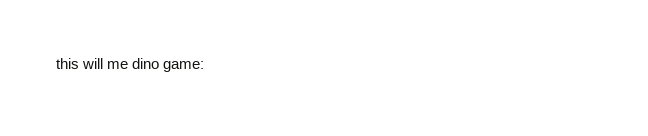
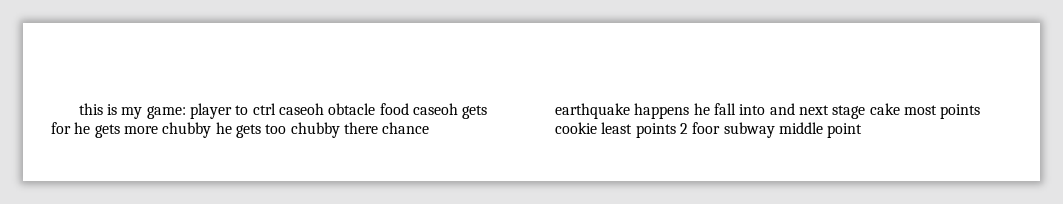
[82,58,205,72] will me dino game: -> [106,103,488,119] [51,122,430,138] [555,103,981,119] [555,122,863,138] is my game: player to ctrl caseoh obtacle food caseoh gets for he gets more chubby he gets too chubby there chance earthquake happens he fall into and next stage cake most points cookie least points 2 foor subway middle point

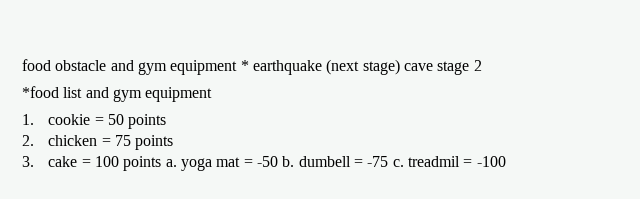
[78,103,488,119] [51,122,430,138] [555,103,981,119] [555,122,863,138] this is my game: player to ctrl caseoh obtacle food caseoh gets for he gets more chubby he gets too chubby there chance earthquake happens he fall into and next stage cake most points cookie least points 2 foor subway middle point -> [22,59,482,75] [22,86,213,102] [22,114,167,129] [22,135,174,150] [22,156,506,171] food obstacle and gym equipment * earthquake (next stage) cave stage 2 // *food list and gym equipment // 1. cookie = 50 points // 2. chicken = 75 points // 3. cake = 100 points a. yoga mat = -50 b. dumbell = -75 c. treadmil = -100

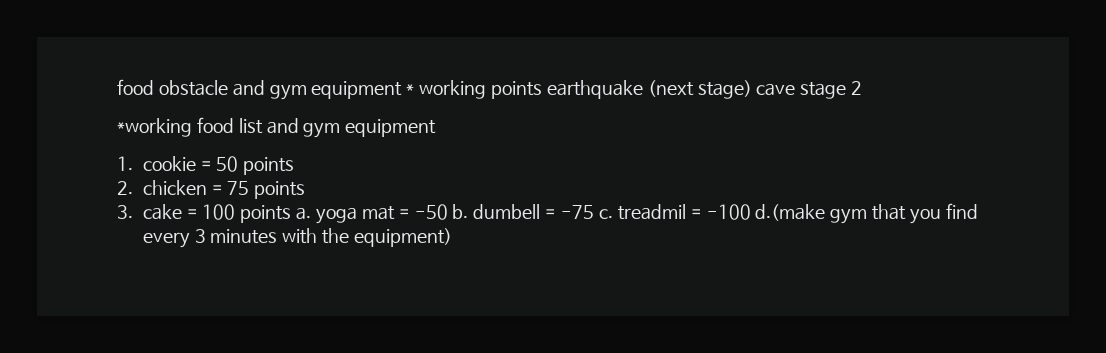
(249, 65) none -> [419,80,543,99] working points
[22,86,59,98] *food -> [117,117,234,137] *working food
(506, 161) none -> [755,203,978,224] [142,228,453,248] d.(make gym that you find every 3 minutes with the equipment)

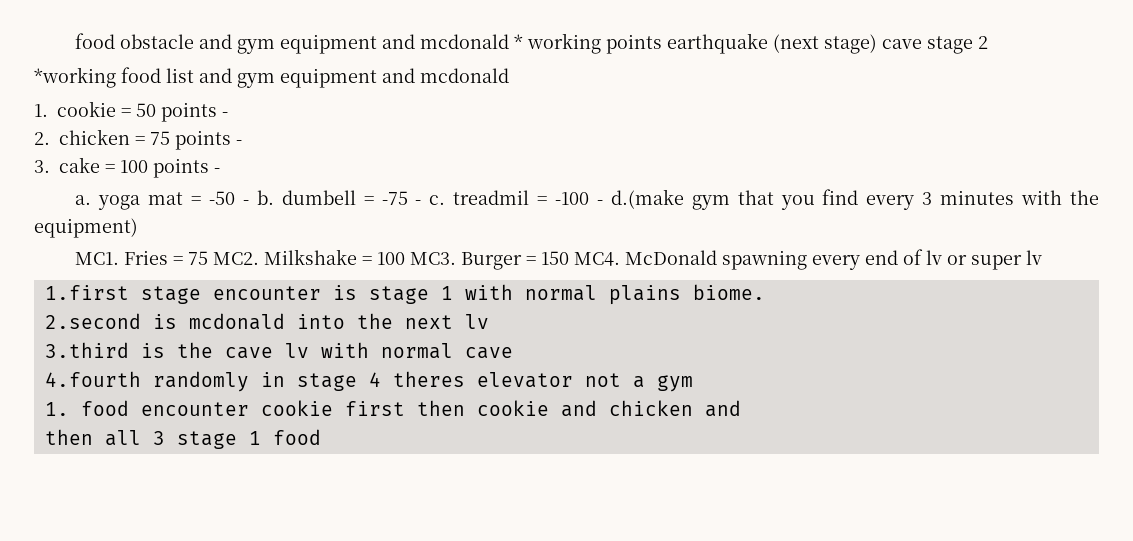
(403, 90) none -> [382,34,510,49] and mcdonald
(437, 128) none -> [382,68,509,83] and mcdonald
(295, 166) none -> [222,112,228,117] -
(306, 190) none -> [236,140,242,145] -
(292, 214) none -> [214,168,220,173] - //
(448, 212) none -> [242,200,249,205] -
(595, 212) none -> [415,200,422,205] -
(751, 212) none -> [596,200,603,205] -
(453, 237) none -> [75,249,1043,270] [44,284,765,305] [44,313,489,330] [44,342,513,359] [44,371,693,392] [44,400,741,417] [44,429,321,449] // MC1. Fries = 75 MC2. Milkshake = 100 MC3. Burger = 150 MC4. McDonald spawning every end of lv or super lv // 1.first stage encounter is stage 1 with normal plains biome. // 2.second is mcdonald into the next lv // 3.third is the cave lv with normal cave // 4.fourth randomly in stage 4 theres elevator not a gym // 1. food encounter cookie first then cookie and chicken and // then all 3 stage 1 food

